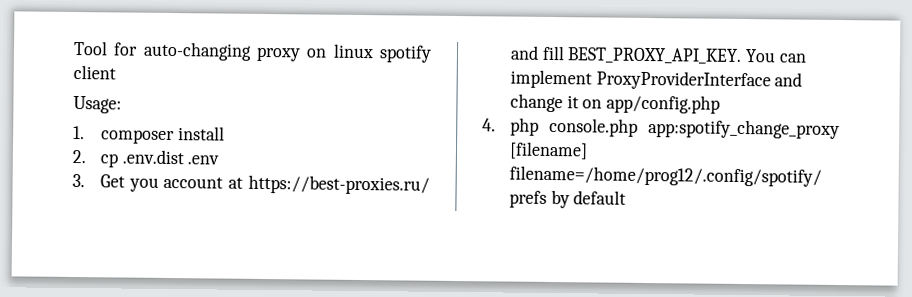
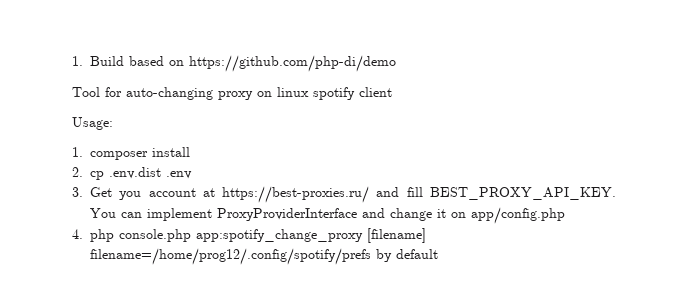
(73, 48) none -> [72,55,396,72] 1. Build based on https://github.com/php-di/demo //

